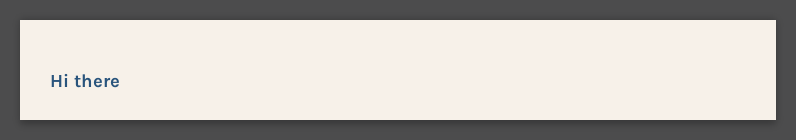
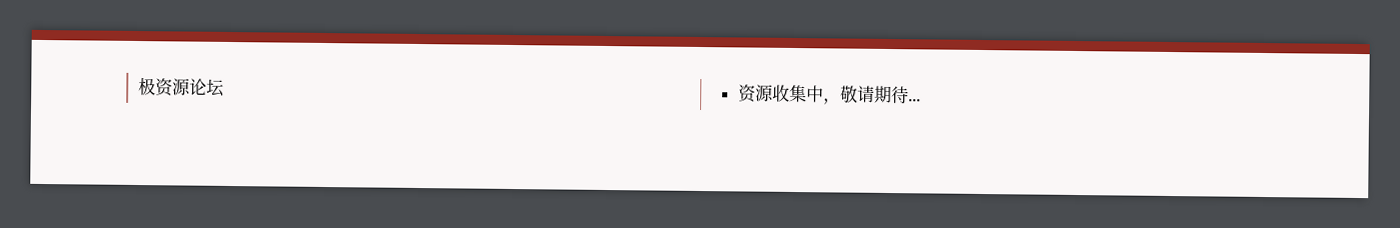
[50,73,120,88] Hi there -> [137,77,225,97] [737,84,921,105] 极资源论坛 // 资源收集中，敬请期待...

